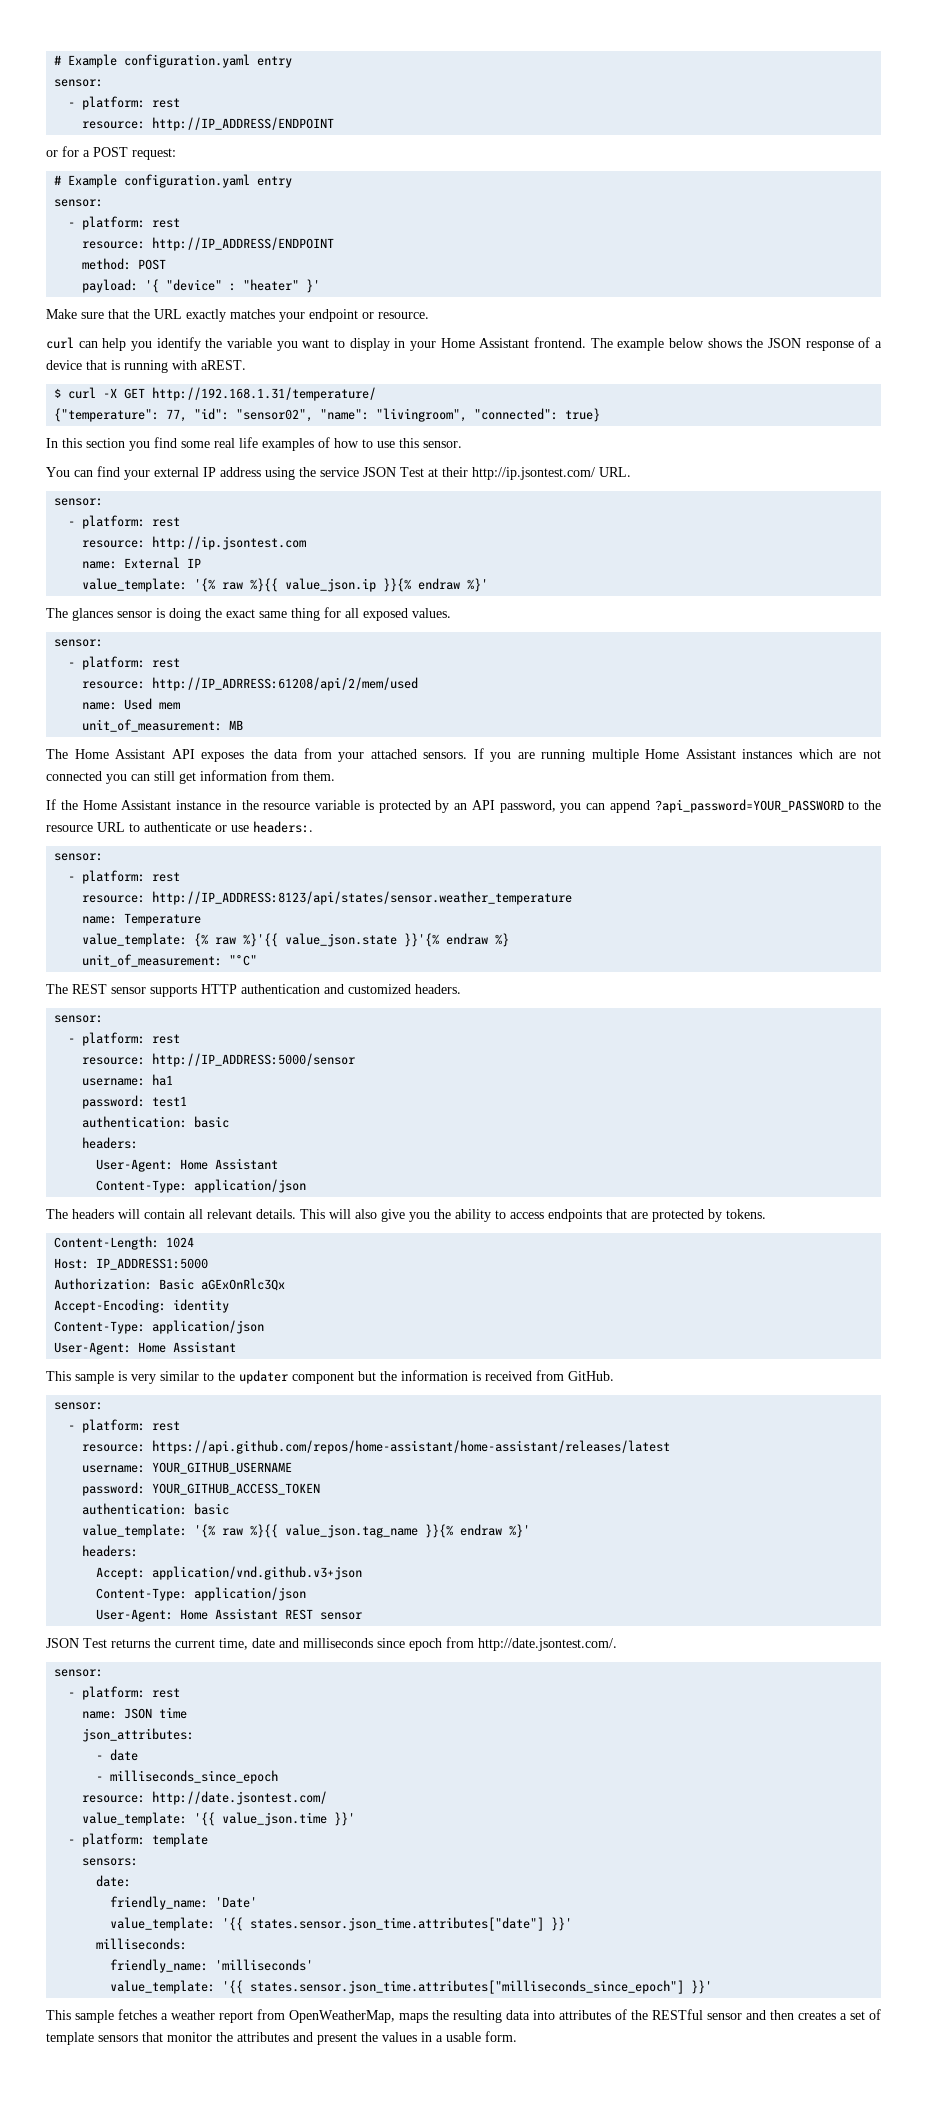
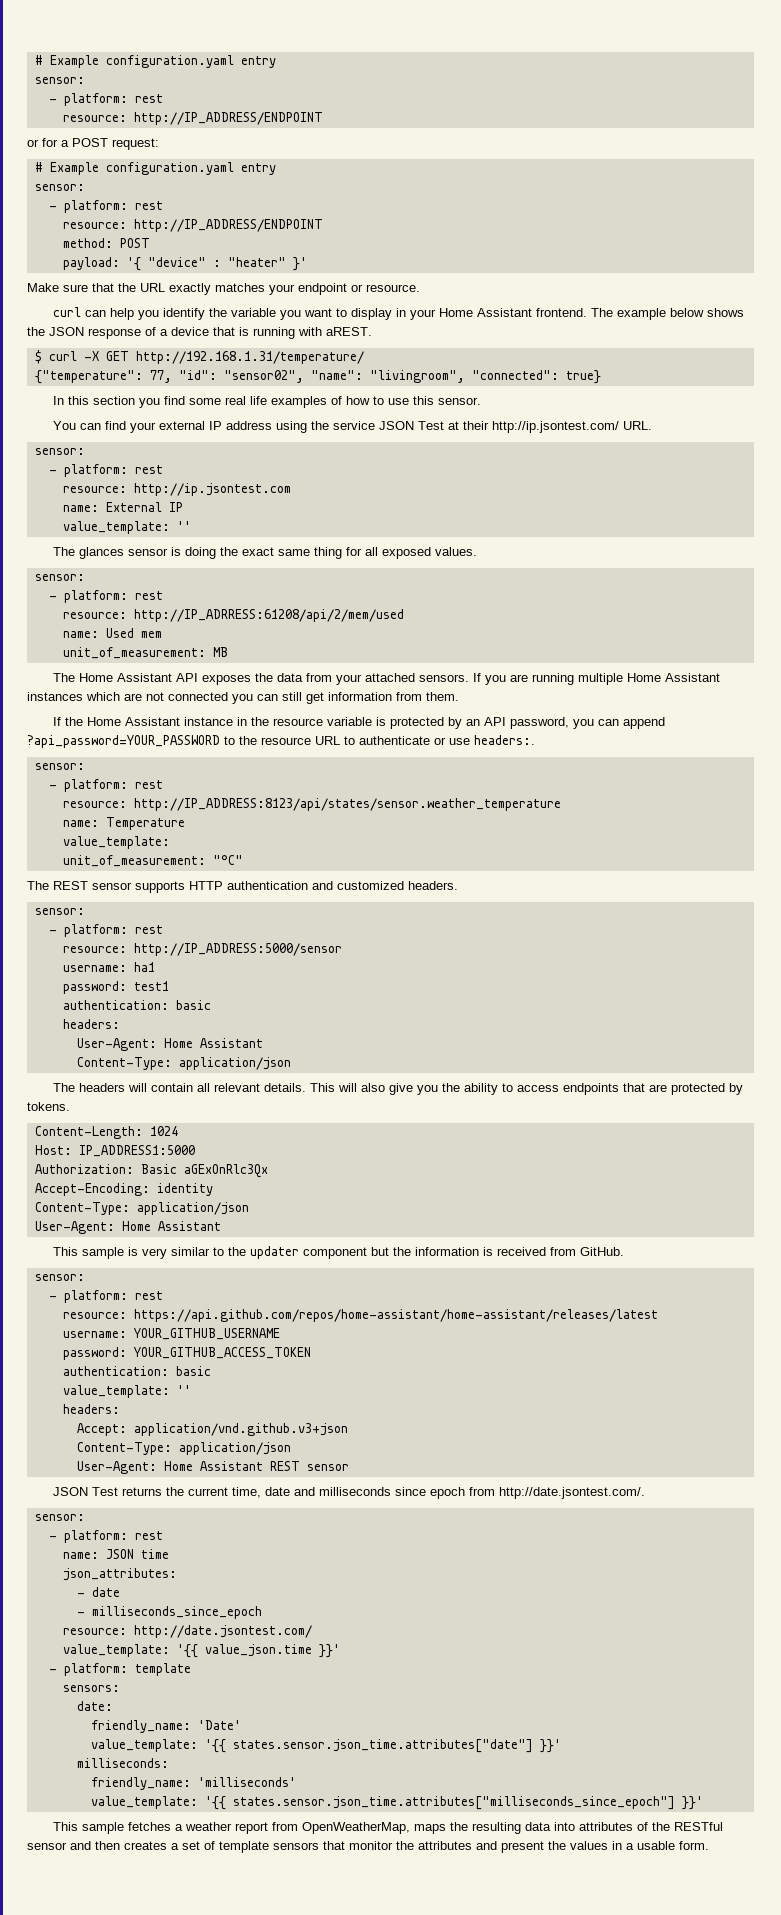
[194,578,489,592] '{% raw %}{{ value_json.ip }}{% endraw %}' -> [176,521,191,531] ''
[194,933,510,947] {% raw %}'{{ value_json.state }}'{% endraw %} -> (170, 842) none
[194,1524,531,1538] '{% raw %}{{ value_json.tag_name }}{% endraw %}' -> [176,1385,191,1395] ''

